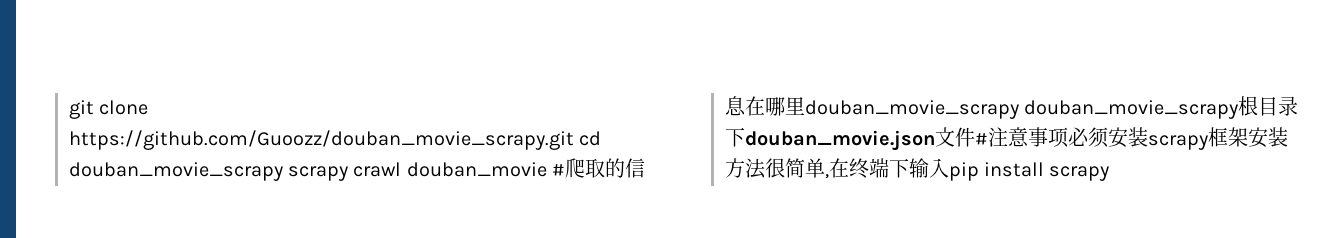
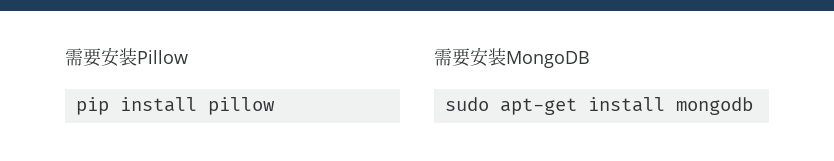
[68,100,148,119] [68,130,601,150] [68,158,646,181] [724,96,1298,119] [724,127,1288,151] [724,158,1110,181] git clone https://github.com/Guoozz/douban_movie_scrapy.git cd douban_movie_scrapy scrapy crawl douban_movie #爬取的信息在哪里douban_movie_scrapy douban_movie_scrapy根目录下douban_movie.json文件#注意事项必须安装scrapy框架安装方法很简单,在终端下输入pip install scrapy -> [65,47,188,67] [75,97,275,115] [434,47,590,68] [444,97,753,115] 需要安装Pillow // pip install pillow // 需要安装MongoDB // sudo apt-get install mongodb

